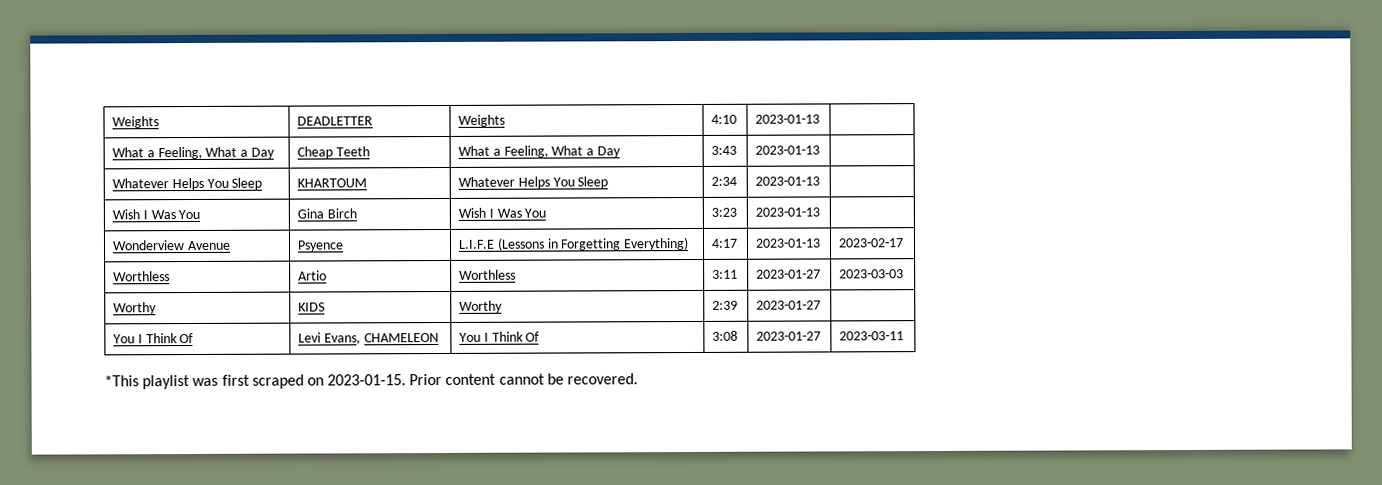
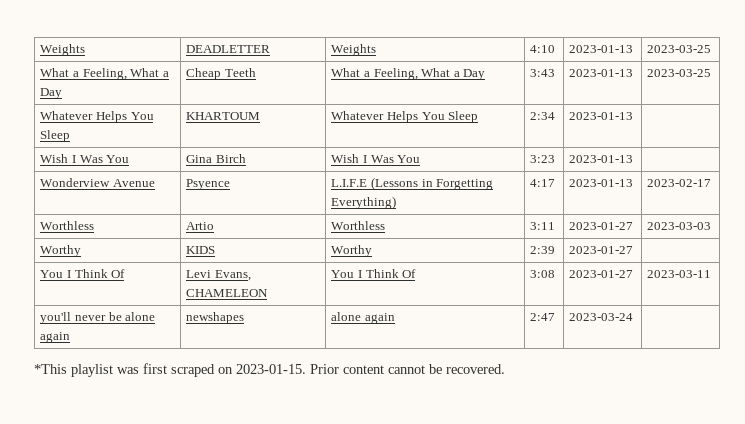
(821, 119) none -> [647,45,712,53] 2023-03-25
(821, 150) none -> [647,69,712,77] 2023-03-25
(905, 336) none -> [40,312,156,324] [40,332,71,343] [186,312,245,324] [331,312,395,324] [530,313,556,321] [569,313,634,321] // you'll never be alone again | newshapes | alone again | 2:47 | 2023-03-24 |

